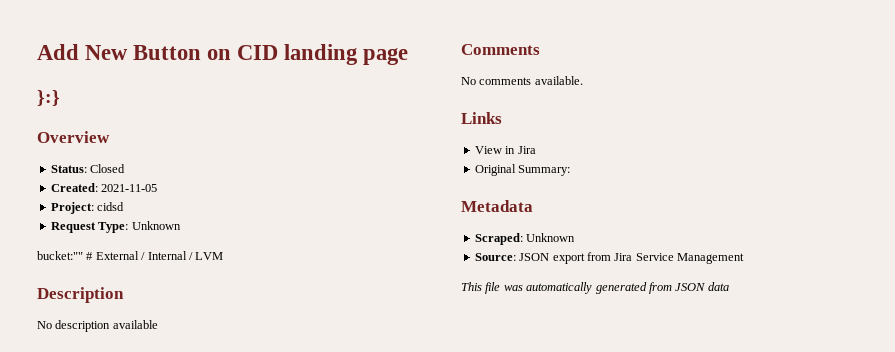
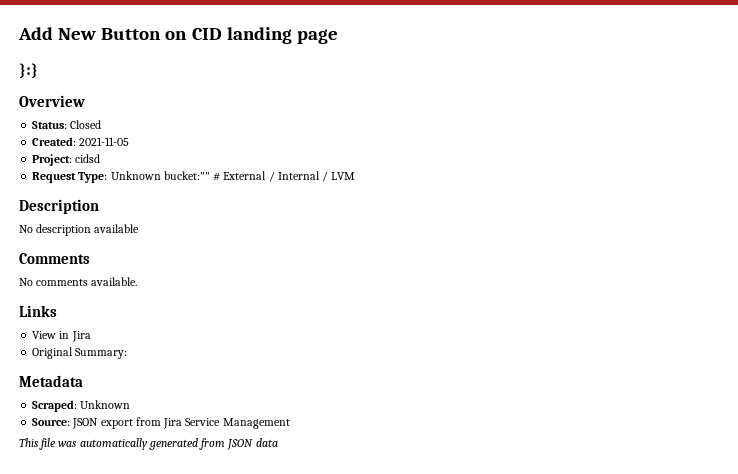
(181, 225) // -> (161, 175) none

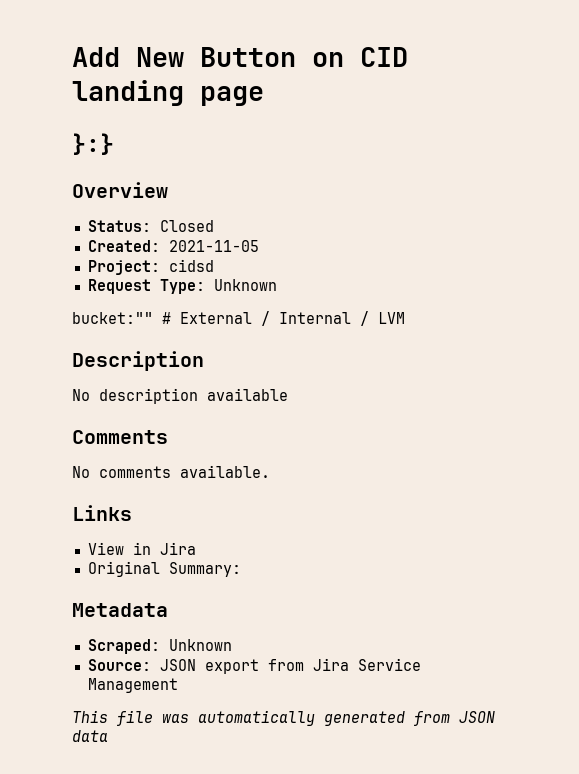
(161, 175) none -> (277, 285) //

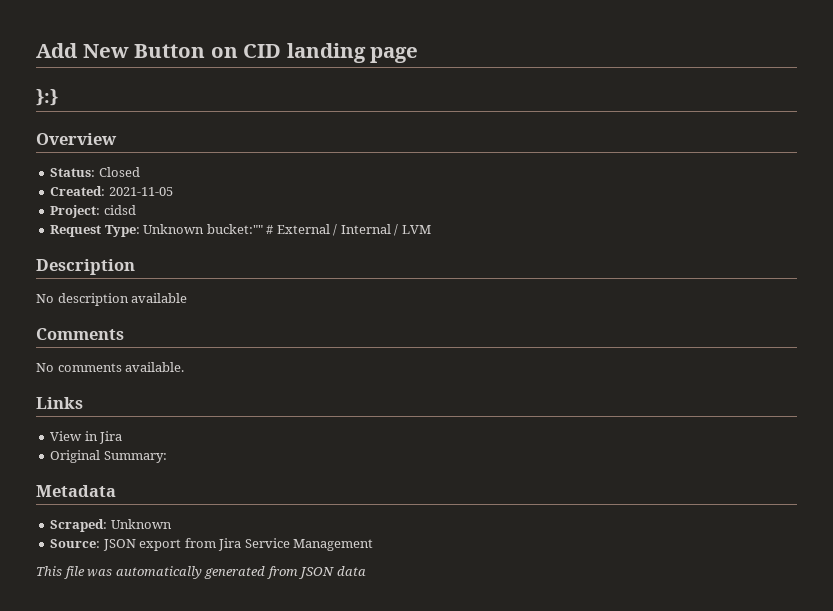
(277, 285) // -> (205, 229) none

